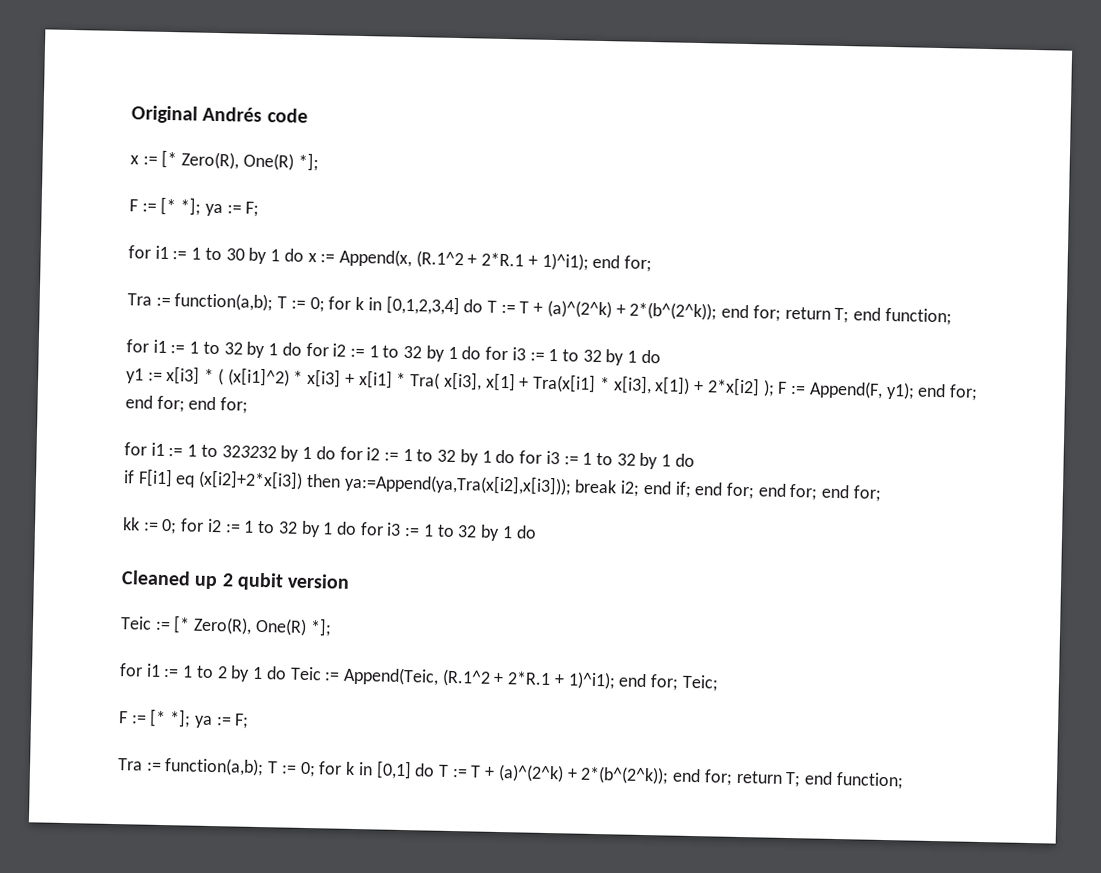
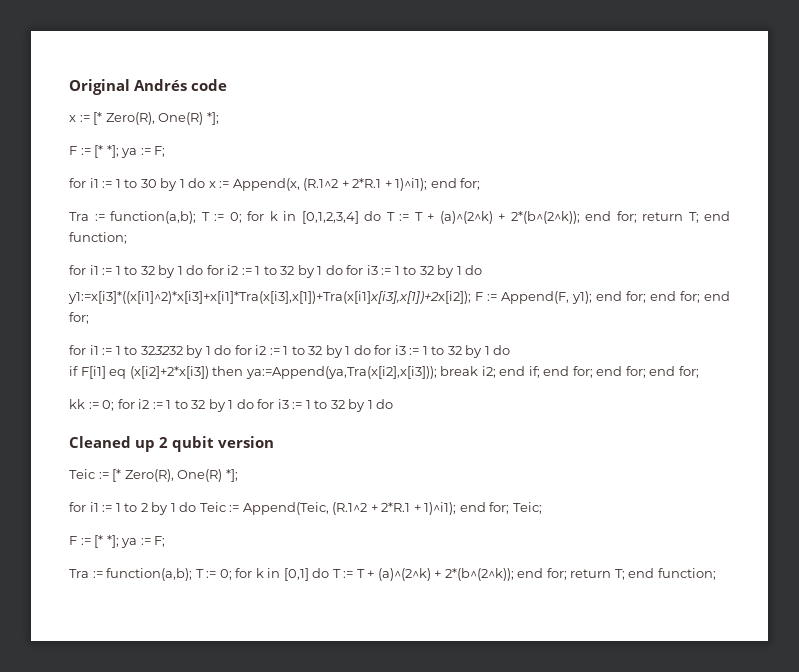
[126,366,775,397] y1 := x[i3] * ( (x[i1]^2) * x[i3] + x[i1] * Tra( x[i3], x[1] + Tra(x[i1] * x[i3], x[1]) + 2*x[i2] ); -> [68,291,471,304] y1:=x[i3]*((x[i1]^2)*x[i3]+x[i1]*Tra(x[i3],x[1])+Tra(x[i1]x[i3],x[1])+2x[i2]);

